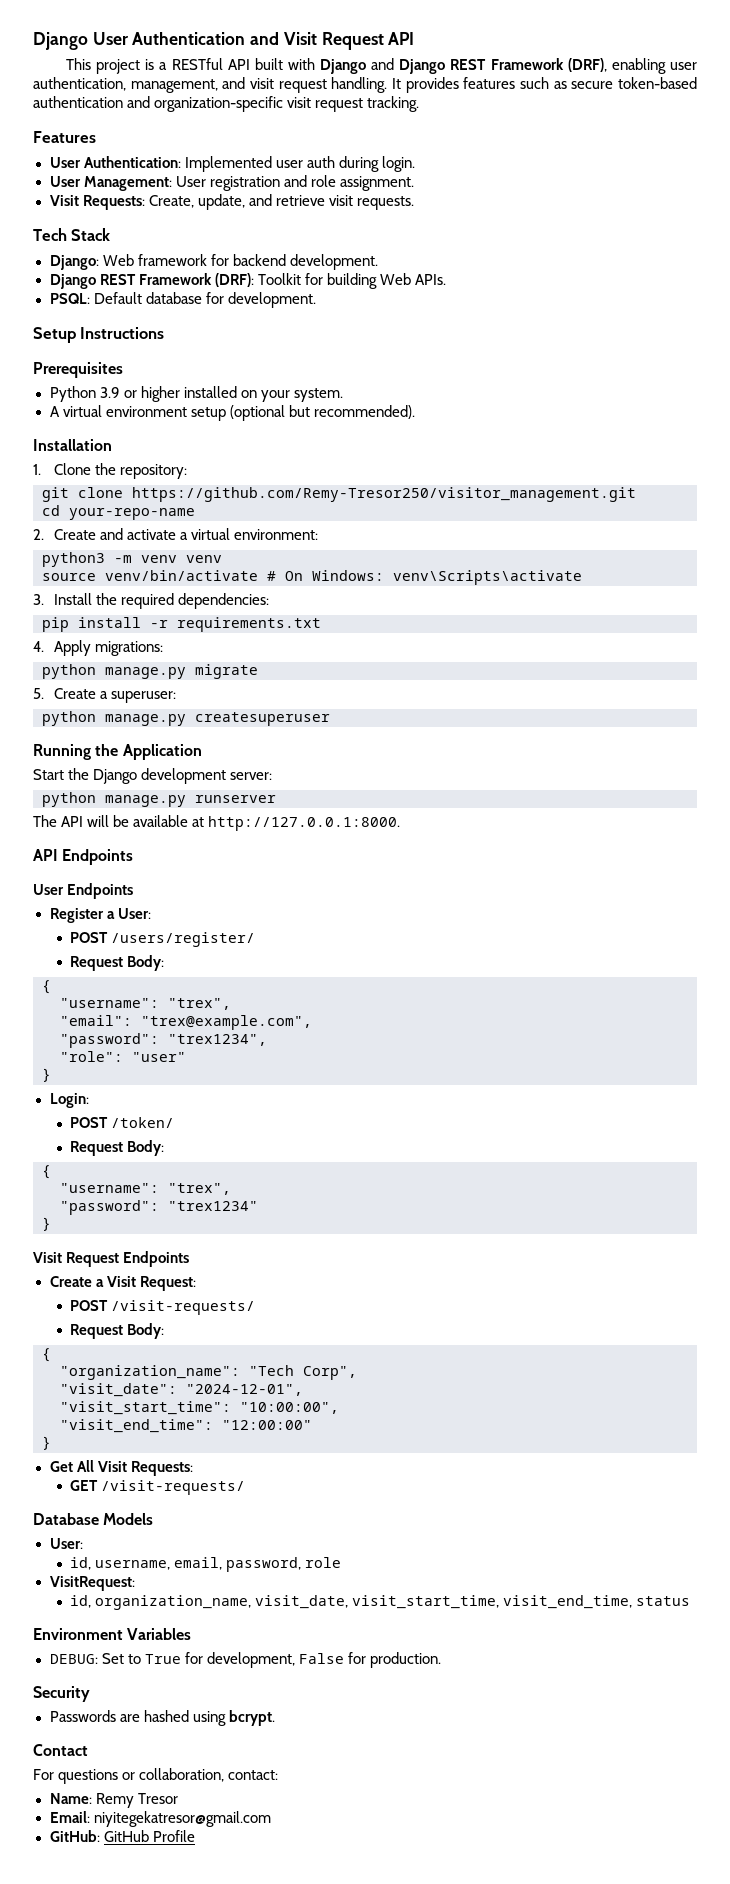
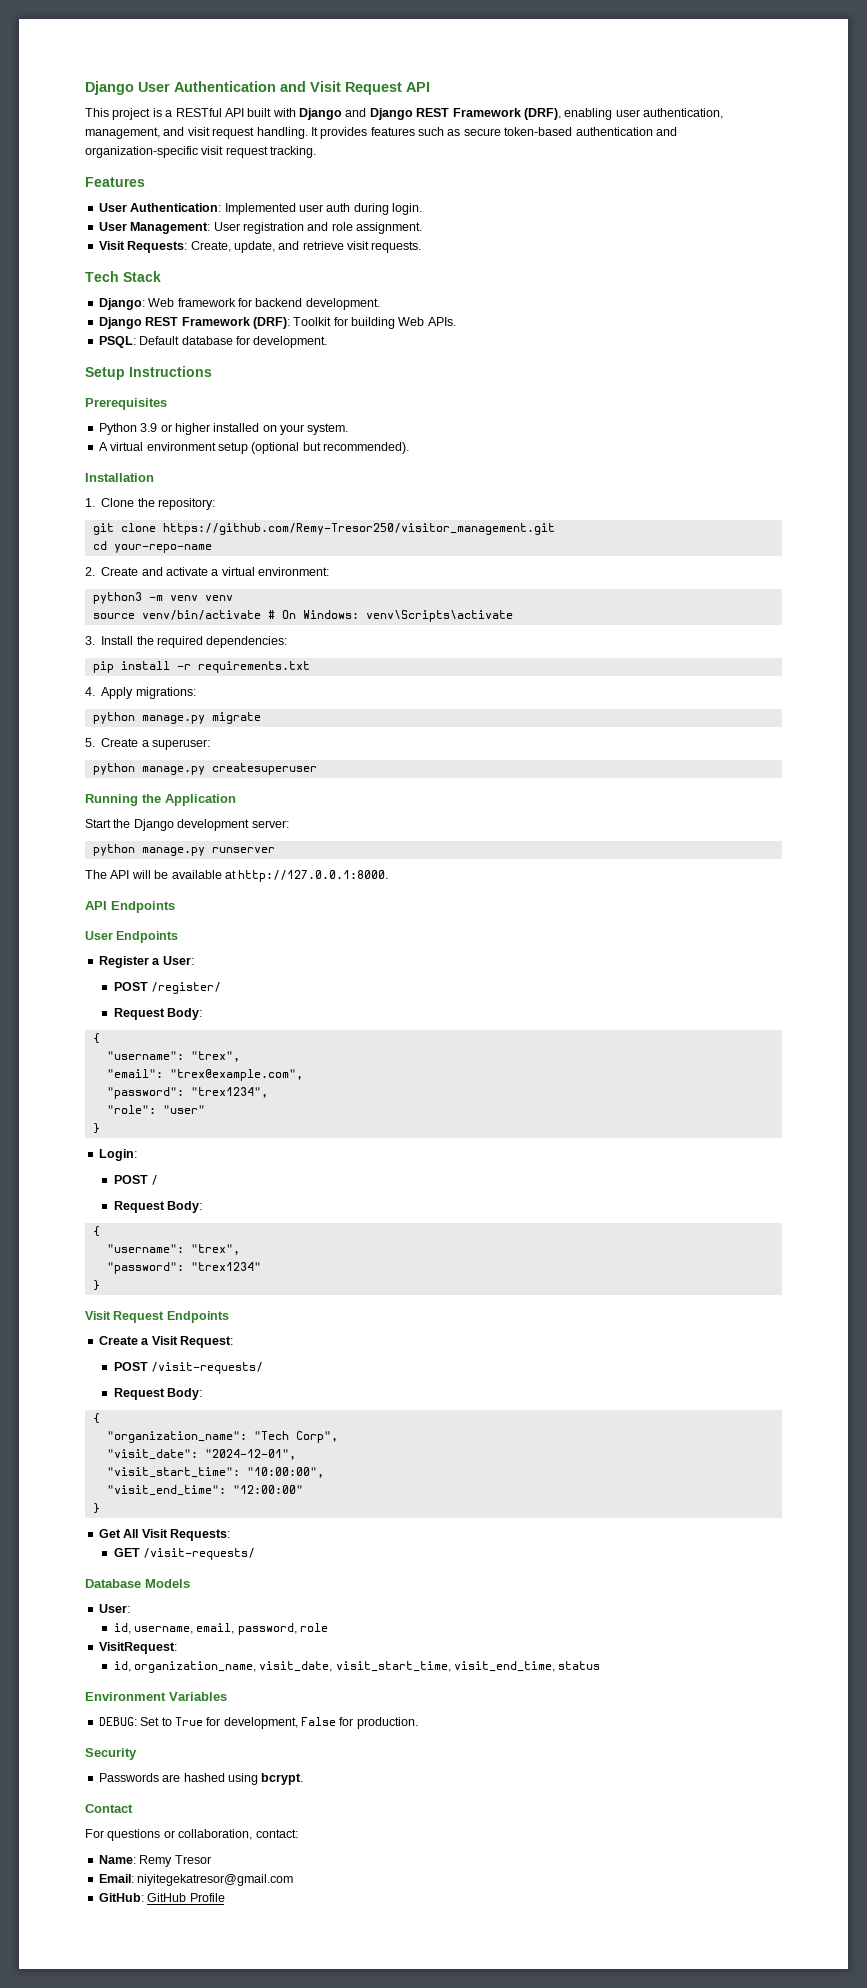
[111,932,256,947] /users/register/ -> [150,982,221,994] /register/
[111,1117,175,1128] /token/ -> [150,1175,158,1185] /

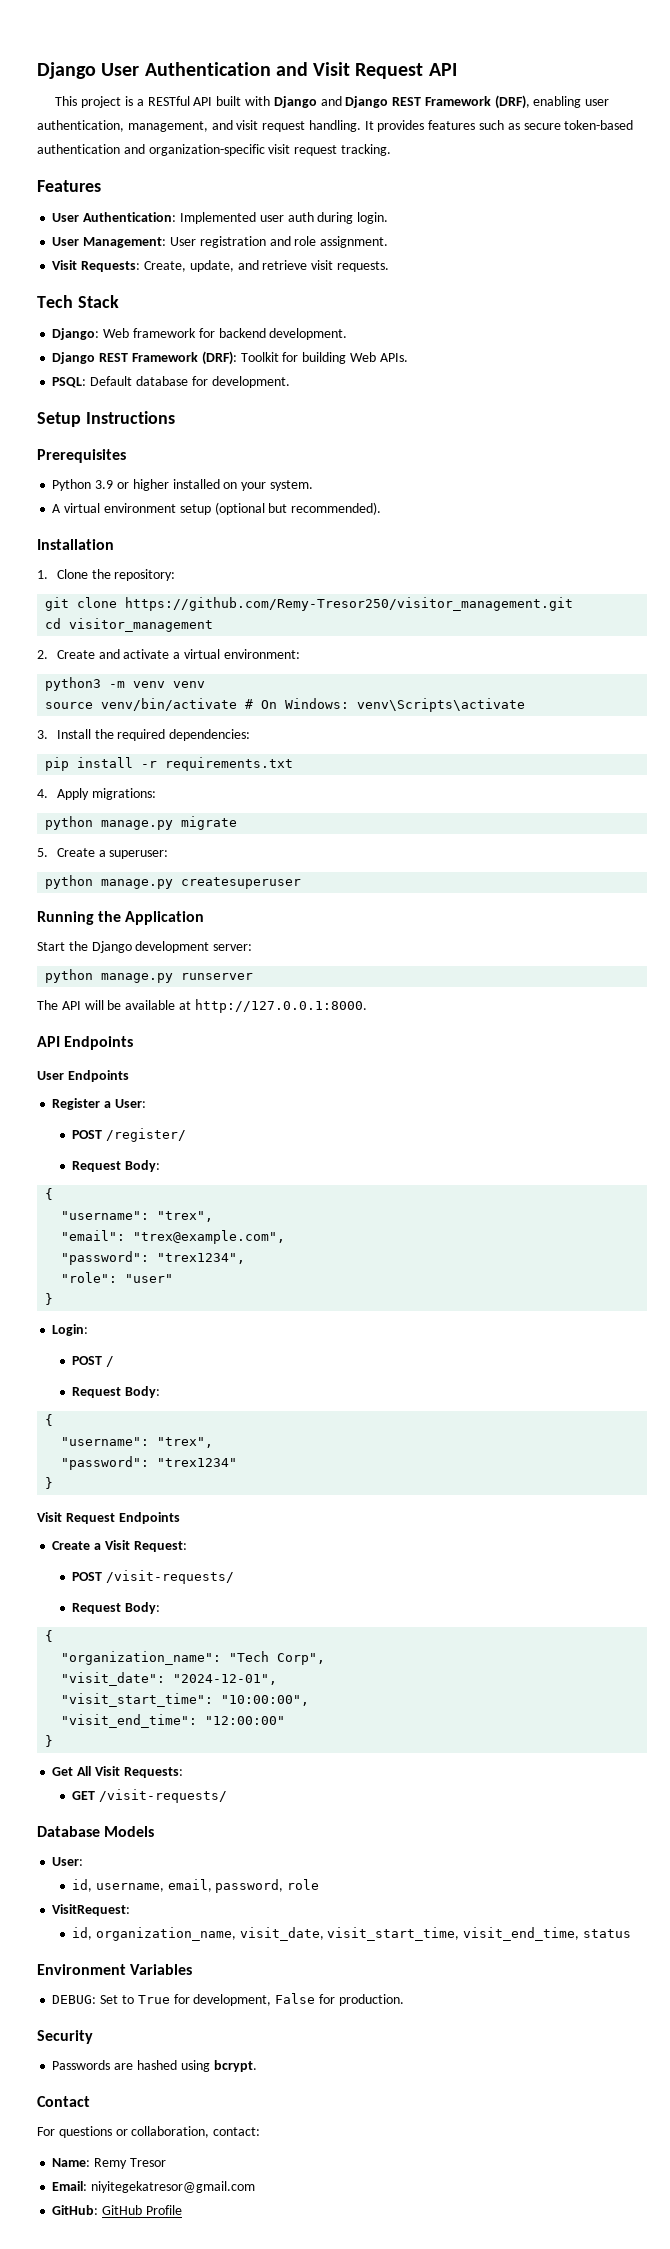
[113,544,212,553] your-repo-name -> [69,618,214,632] visitor_management

